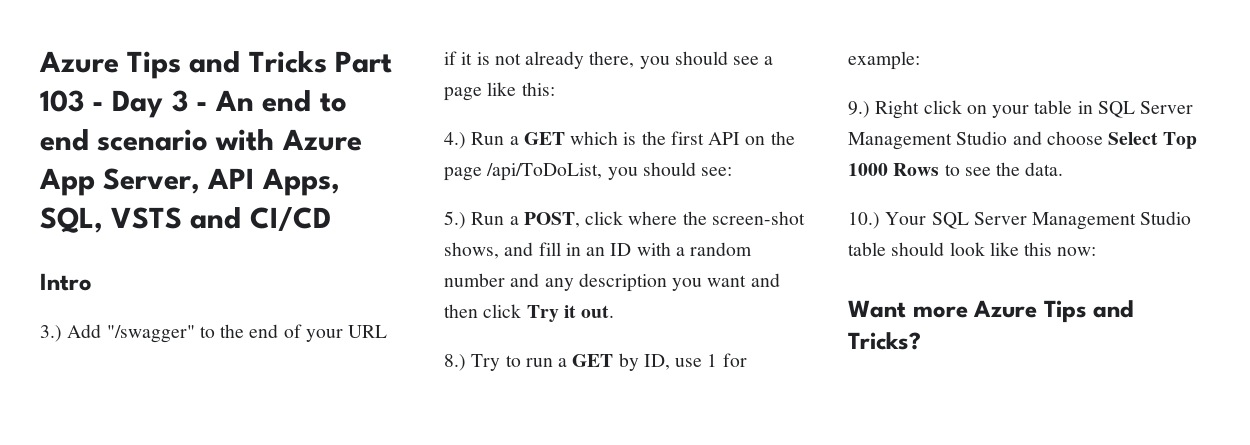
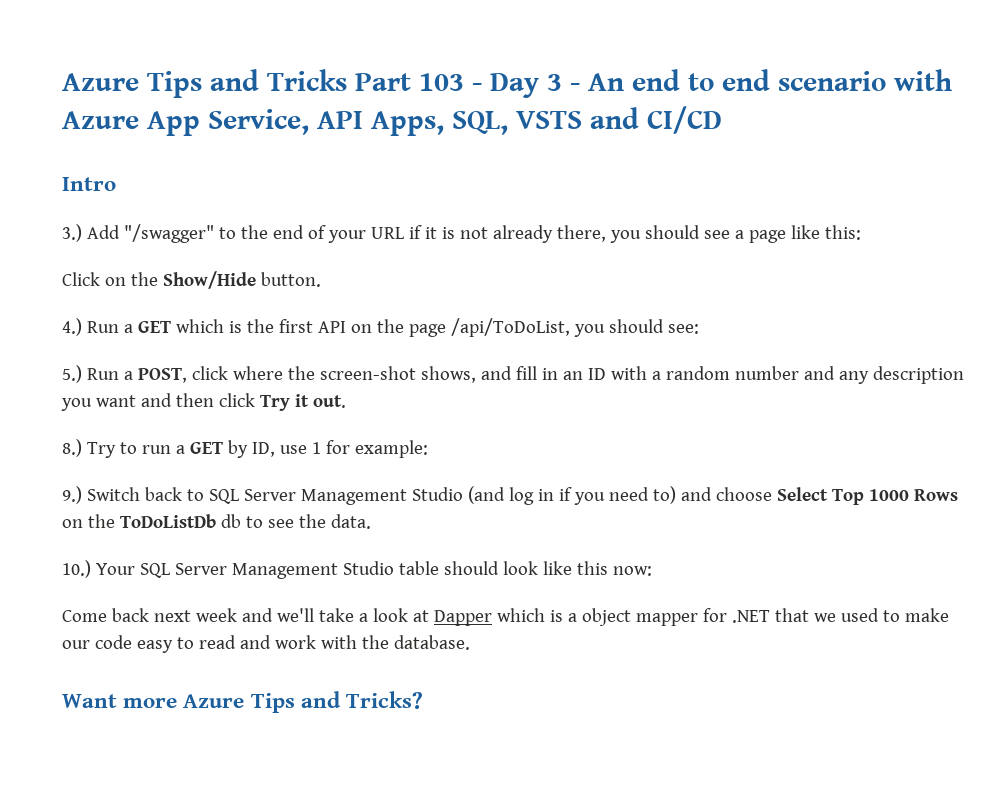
[103,168,201,194] Server, -> [208,109,309,135] Service,
(555, 89) none -> [62,271,321,289] // Click on the Show/Hide button.
[875,100,1194,119] [848,131,1008,150] Right click on your table in SQL Server Management Studio -> [86,486,676,505] Switch back to SQL Server Management Studio (and log in if you need to)
(940, 169) none -> [62,514,241,528] on the ToDoListDb db
(1097, 251) none -> [62,608,949,626] [62,635,470,653] // Come back next week and we'll take a look at Dapper which is a object mapper for .NET that we used to make our code easy to read and work with the database.

